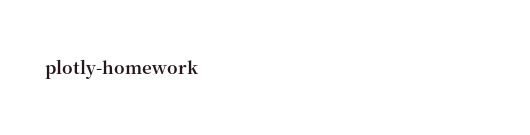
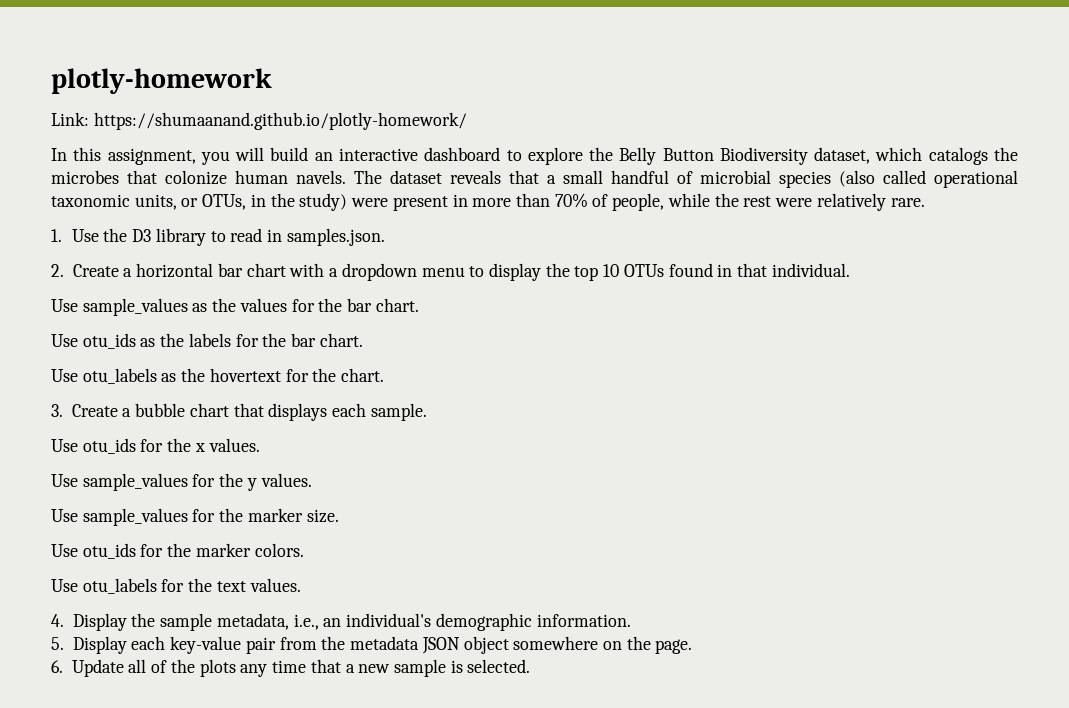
(198, 69) none -> [51,112,467,130] [51,147,1019,165] [51,170,1018,188] [51,193,925,211] [51,228,385,246] [51,263,850,281] [51,298,419,316] [51,333,363,349] [51,368,385,384] [51,403,427,421] [51,438,260,454] [51,473,312,491] [51,508,339,526] [51,543,304,559] [51,578,301,594] [51,613,631,631] [51,636,693,654] [51,659,531,677] // Link: https://shumaanand.github.io/plotly-homework/ // In this assignment, you will build an interactive dashboard to explore the Belly Button Biodiversity dataset, which catalogs the microbes that colonize human navels. The dataset reveals that a small handful of microbial species (also called operational taxonomic units, or OTUs, in the study) were present in more than 70% of people, while the rest were relatively rare. // 1. Use the D3 library to read in samples.json. // 2. Create a horizontal bar chart with a dropdown menu to display the top 10 OTUs found in that individual. // Use sample_values as the values for the bar chart. // Use otu_ids as the labels for the bar chart. // Use otu_labels as the hovertext for the chart. // 3. Create a bubble chart that displays each sample. // Use otu_ids for the x values. // Use sample_values for the y values. // Use sample_values for the marker size. // Use otu_ids for the marker colors. // Use otu_labels for the text values. // 4. Display the sample metadata, i.e., an individual's demographic information. // 5. Display each key-value pair from the metadata JSON object somewhere on the page. // 6. Update all of the plots any time that a new sample is selected.

